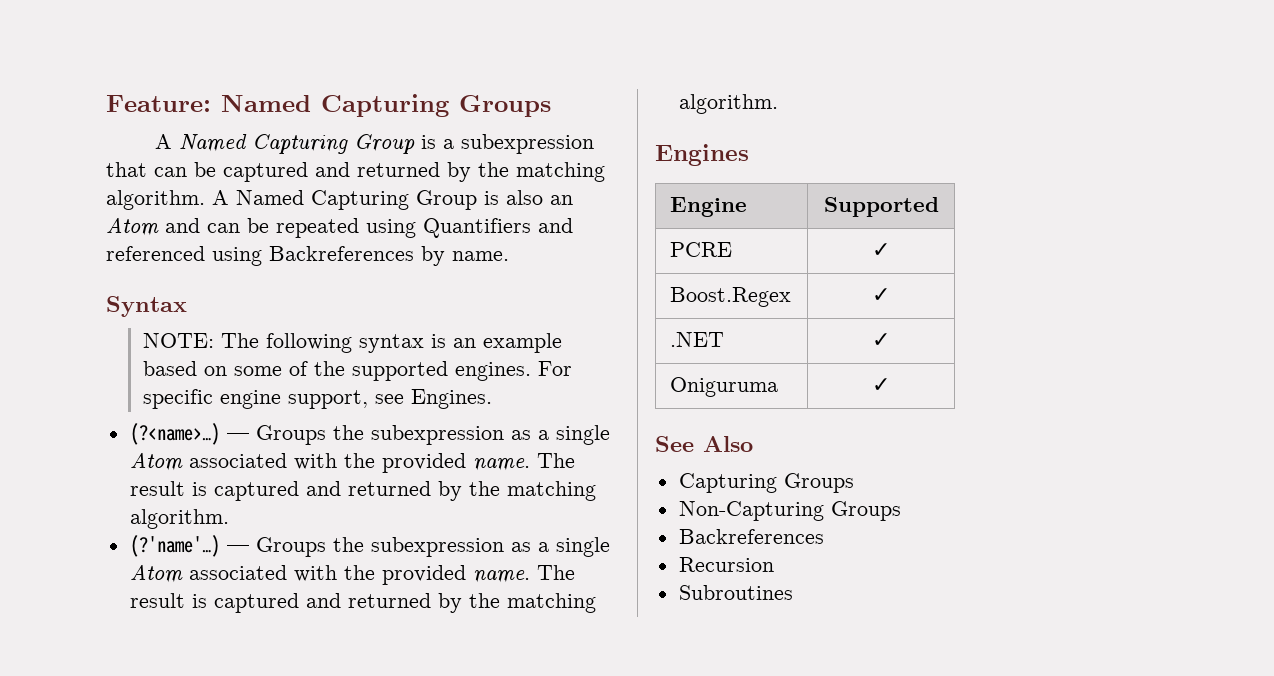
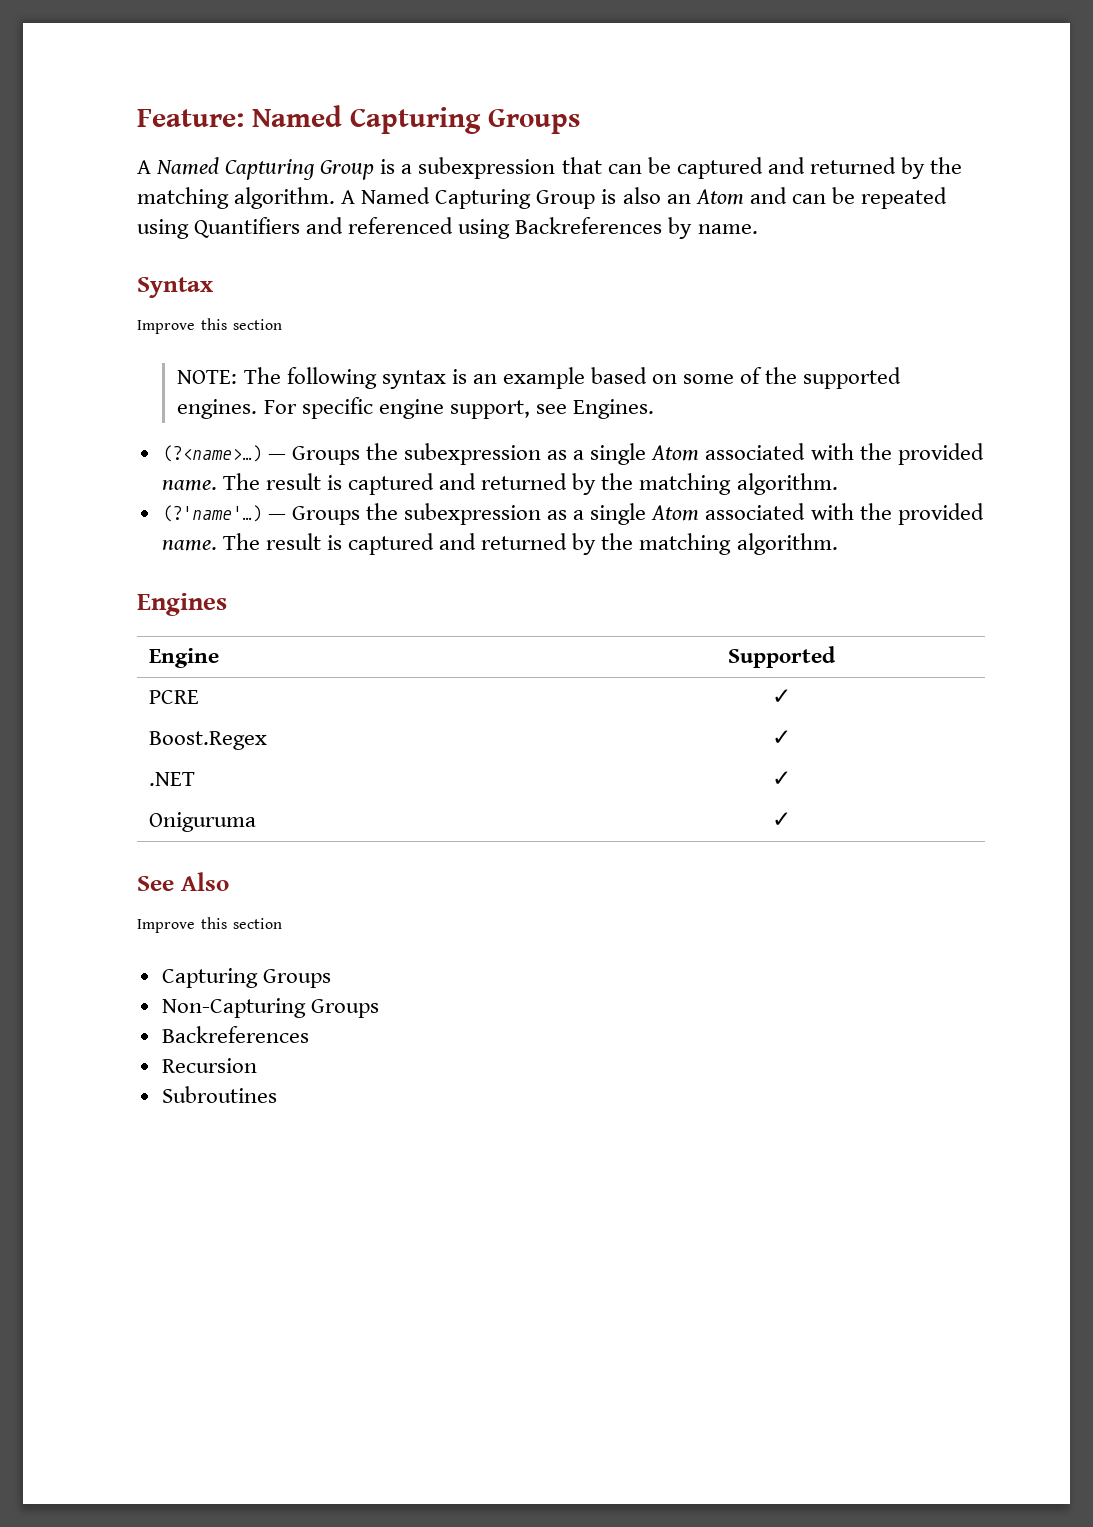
(187, 306) none -> [137,318,283,334] // Improve this section
(753, 444) none -> [137,917,283,933] // Improve this section

